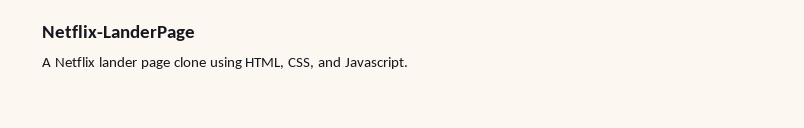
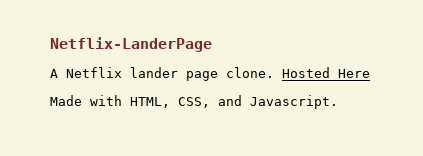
[173,57,242,69] clone using -> [226,67,370,78] [50,95,122,106] clone. Hosted Here // Made with

